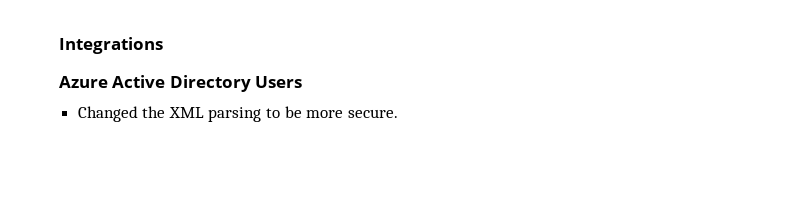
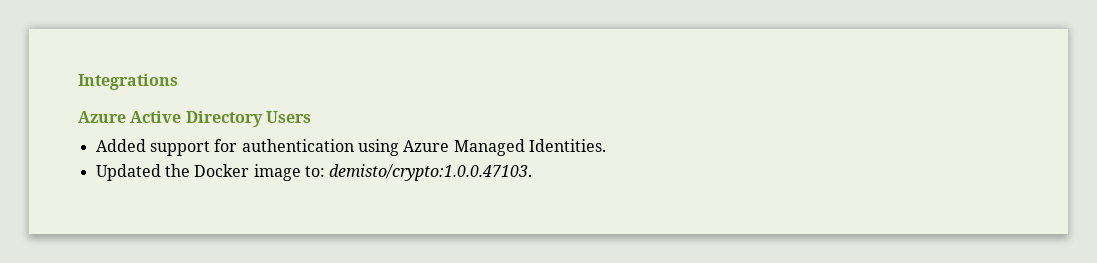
[77,106,398,122] Changed the XML parsing to be more secure. -> [95,139,606,156] [95,164,533,181] Added support for authentication using Azure Managed Identities. // Updated the Docker image to: demisto/crypto:1.0.0.47103.

